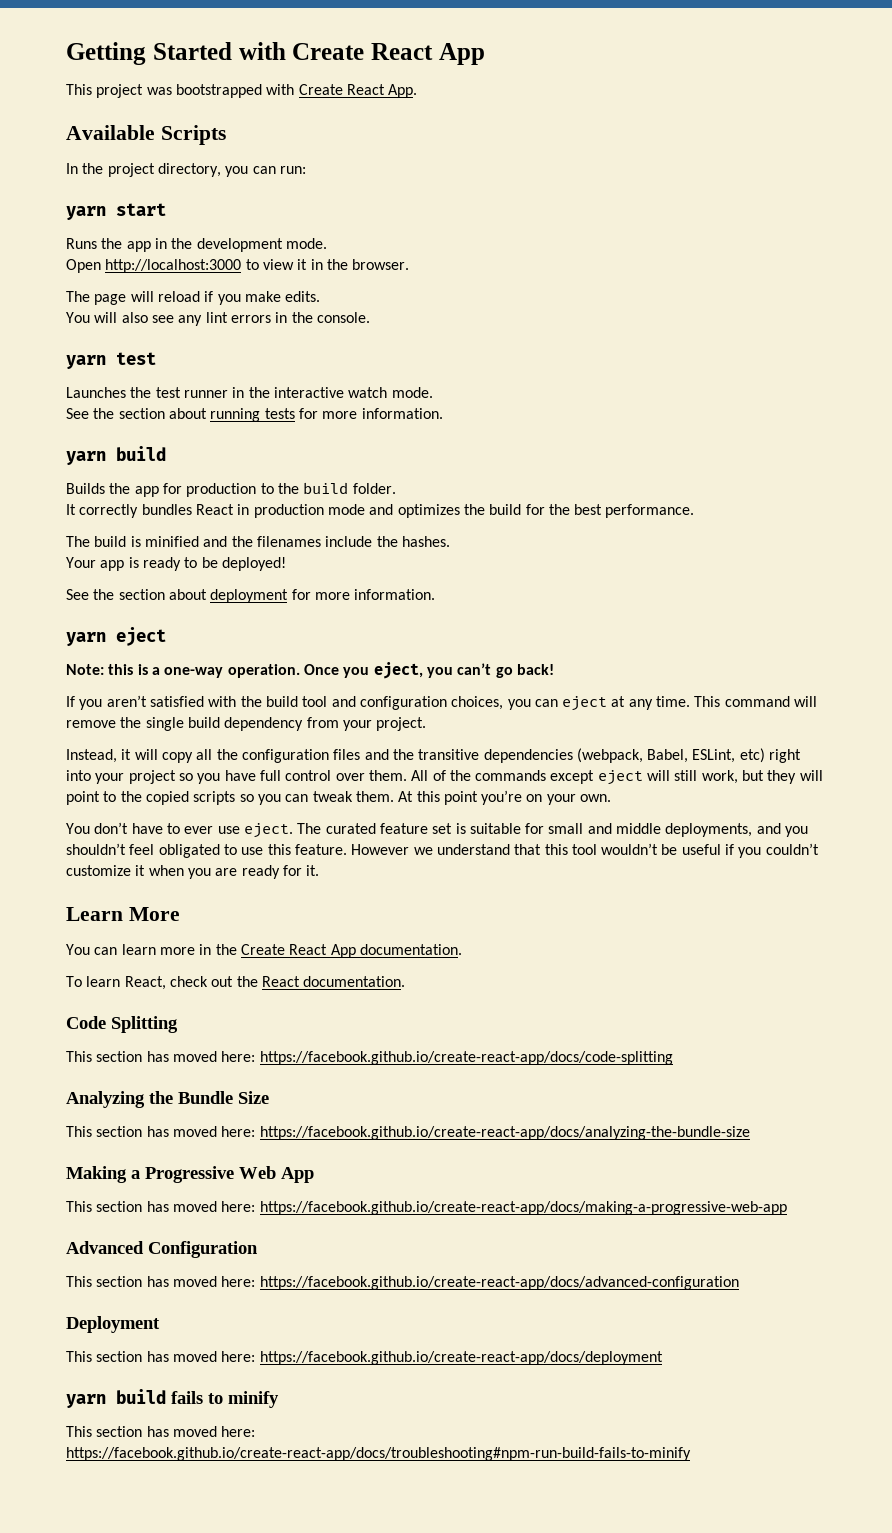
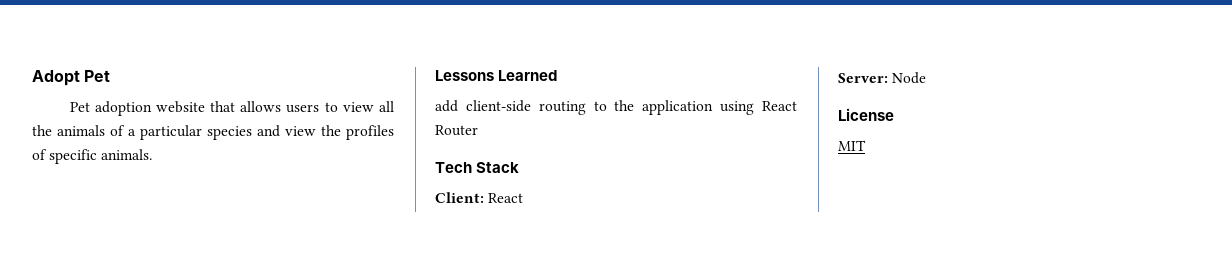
[66,42,485,65] [66,84,418,98] [66,125,226,145] [66,163,306,177] [66,203,166,220] [66,238,327,252] [66,259,410,273] [66,291,321,305] [66,312,370,326] [66,352,156,369] [66,387,433,398] [66,408,443,422] [66,446,166,465] [66,482,396,497] [66,504,695,518] [66,536,450,547] [66,557,286,571] [66,589,436,603] [66,627,166,646] [66,662,554,679] [66,695,818,711] [66,717,427,731] [66,748,802,763] [66,770,823,785] [66,790,612,805] [66,822,809,838] [66,843,819,858] [66,865,320,879] [66,907,180,921] [66,944,462,958] [66,976,406,990] [66,1016,178,1033] [66,1051,673,1065] [66,1091,269,1108] [66,1126,750,1140] [66,1166,314,1183] [66,1201,787,1215] [66,1241,258,1258] [66,1276,739,1290] [66,1316,160,1333] [66,1351,663,1365] [66,1389,279,1408] [66,1426,256,1437] [66,1447,691,1461] Getting Started with Create React App // This project was bootstrapped with Create React App. // Available Scripts // In the project directory, you can run: // yarn start // Runs the app in the development mode. // Open http://localhost:3000 to view it in the browser. // The page will reload if you make edits. // You will also see any lint errors in the console. // yarn test // Launches the test runner in the interactive watch mode. // See the section about running tests for more information. // yarn build // Builds the app for production to the build folder. // It correctly bundles React in production mode and optimizes the build for the best performance. // The build is minified and the filenames include the hashes. // Your app is ready to be deployed! // See the section about deployment for more information. // yarn eject // Note: this is a one-way operation. Once you eject, you can’t go back! // If you aren’t satisfied with the build tool and configuration choices, you can eject at any time. This command will remove the single build dependency from your project. // Instead, it will copy all the configuration files and the transitive dependencies (webpack, Babel, ESLint, etc) right into your project so you have full control over them. All of the commands except eject will still work, but they will point to the copied scripts so you can tweak them. At this point you’re on your own. // You don’t have to ever use eject. The curated feature set is suitable for small and middle deployments, and you shouldn’t feel obligated to use this feature. However we understand that this tool wouldn’t be useful if you couldn’t customize it when you are ready for it. // Learn More // You can learn more in the Create React App documentation. // To learn React, check out the React documentation. // Code Splitting // This section has moved here: https://facebook.github.io/create-react-app/docs/code-splitting // Analyzing the Bundle Size // This section has moved here: https://facebook.github.io/create-react-app/docs/analyzing-the-bundle-size // Making a Progressive Web App // This section has moved here: https://facebook.github.io/create-react-app/docs/making-a-progressive-web-app // Advanced Configuration // This section has moved here: https://facebook.github.io/create-react-app/docs/advanced-configuration // Deployment // This section has moved here: https://facebook.github.io/create-react-app/docs/deployment // yarn build fails to minify // This section has moved here: https://facebook.github.io/create-react-app/docs/troubleshooting#npm-run-build-fails-to-minify -> [32,70,111,86] [69,101,394,116] [32,125,394,140] [32,149,153,164] [435,70,558,81] [435,100,797,115] [435,125,478,136] [435,162,520,173] [435,192,524,203] [838,72,927,84] [838,108,894,121] [838,140,866,151] Adopt Pet // Pet adoption website that allows users to view all the animals of a particular species and view the profiles of specific animals. // Lessons Learned // add client-side routing to the application using React Router // Tech Stack // Client: React // Server: Node // License // MIT

